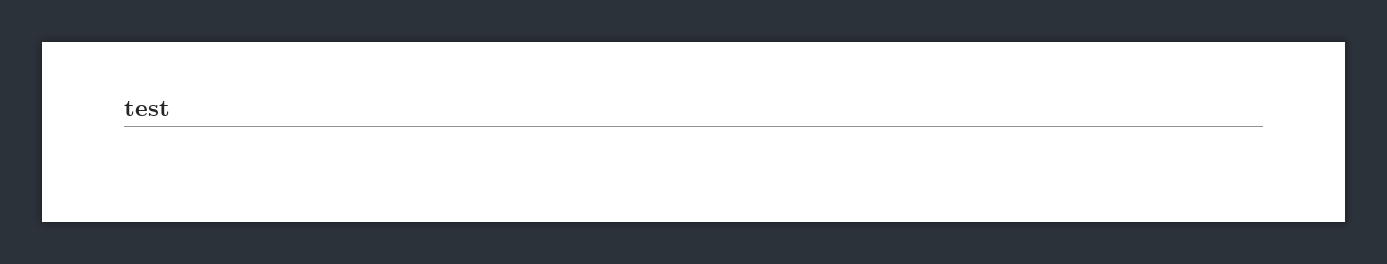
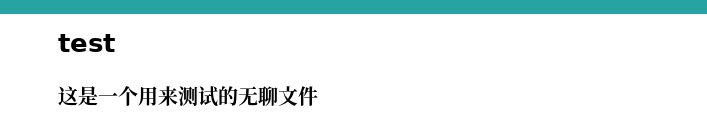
(170, 108) none -> [58,86,318,107] // 这是一个用来测试的无聊文件

